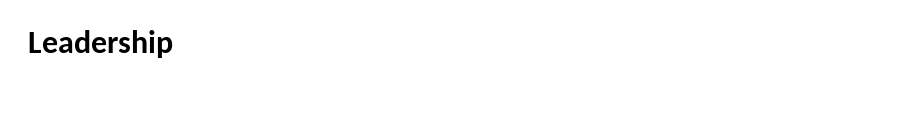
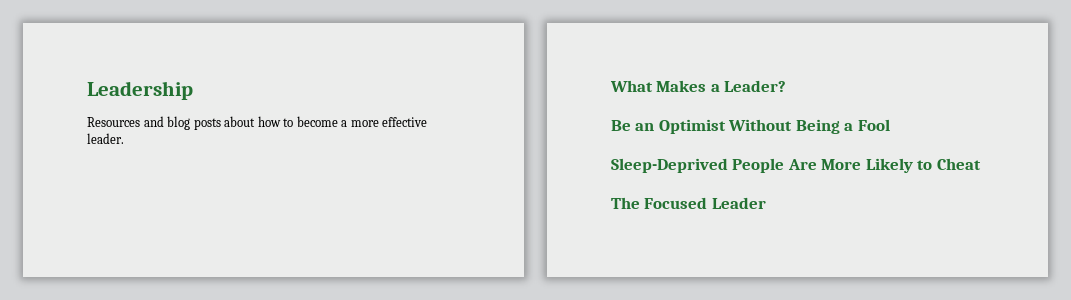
(173, 44) none -> [87,116,428,130] [87,133,124,144] [610,80,787,92] [611,119,890,134] [611,158,981,173] [611,197,766,209] // Resources and blog posts about how to become a more effective leader. // What Makes a Leader? // Be an Optimist Without Being a Fool // Sleep-Deprived People Are More Likely to Cheat // The Focused Leader

